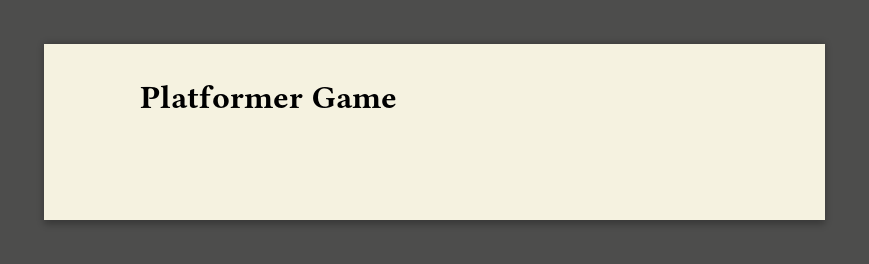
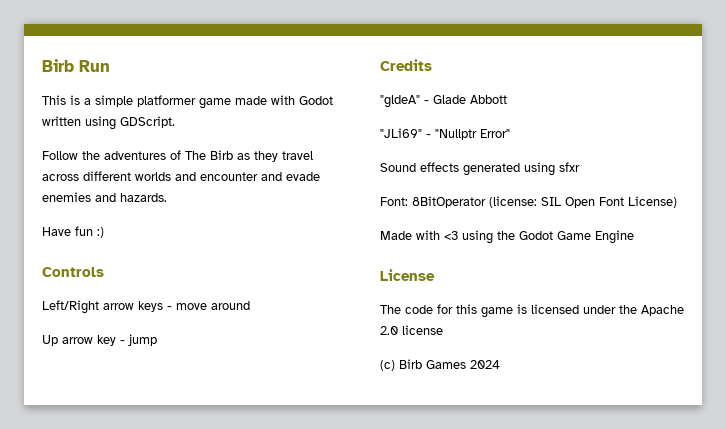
[140,85,397,108] Platformer Game -> [42,59,110,72] [42,95,333,109] [42,116,175,130] [42,150,313,162] [42,171,320,181] [42,192,167,202] [42,226,104,238] [42,267,104,277] [42,300,250,314] [42,334,157,346] [380,59,432,71] [380,95,507,108] [380,128,510,140] [380,162,580,176] [380,196,677,208] [380,230,634,244] [380,269,435,281] [380,304,684,318] [380,325,443,335] [380,359,500,371] Birb Run // This is a simple platformer game made with Godot written using GDScript. // Follow the adventures of The Birb as they travel across different worlds and encounter and evade enemies and hazards. // Have fun :) // Controls // Left/Right arrow keys - move around // Up arrow key - jump // Credits // "gldeA" - Glade Abbott // "JLi69" - "Nullptr Error" // Sound effects generated using sfxr // Font: 8BitOperator (license: SIL Open Font License) // Made with <3 using the Godot Game Engine // License // The code for this game is licensed under the Apache 2.0 license // (c) Birb Games 2024

